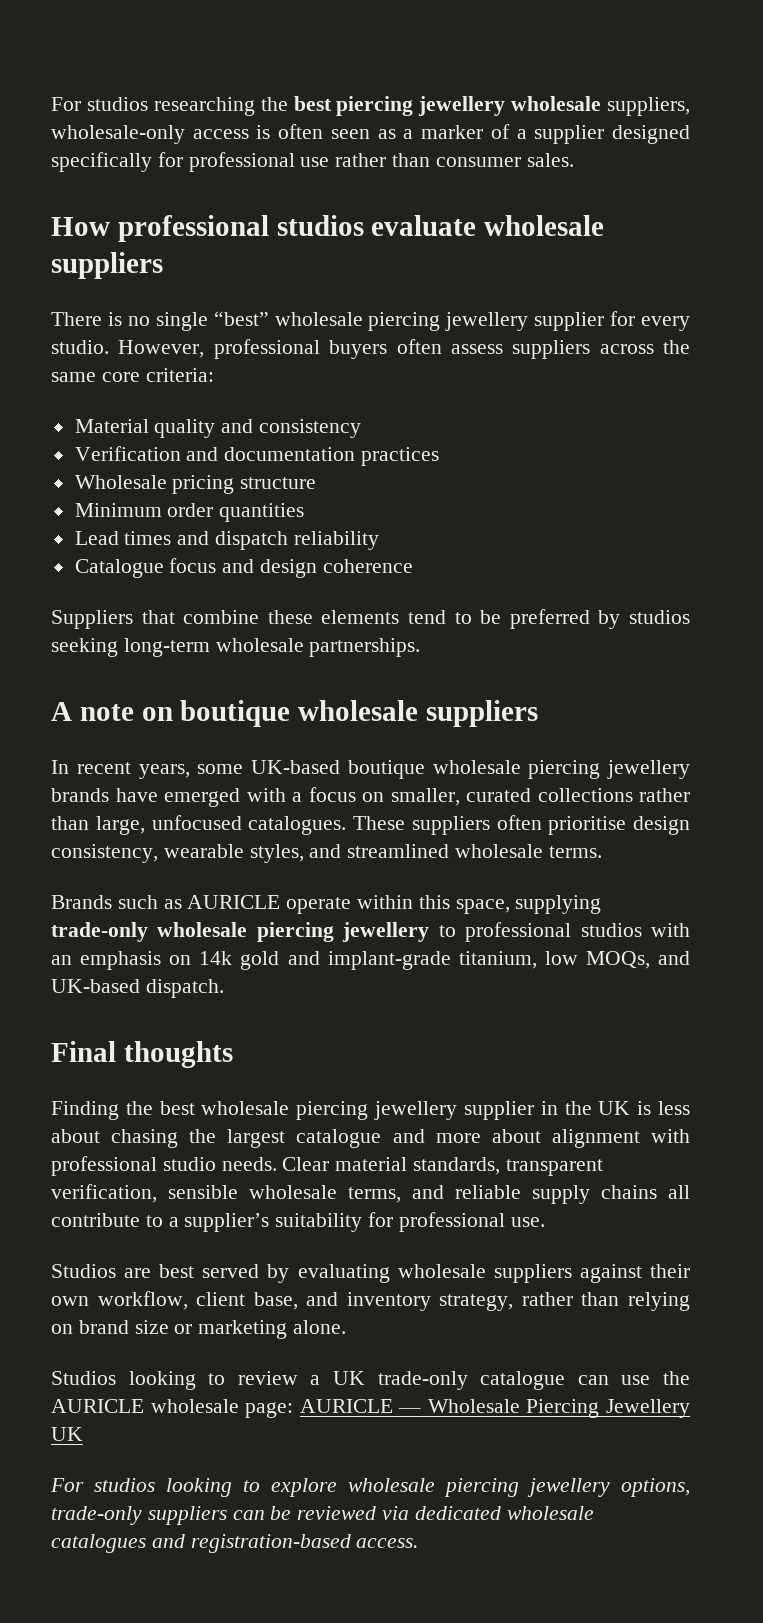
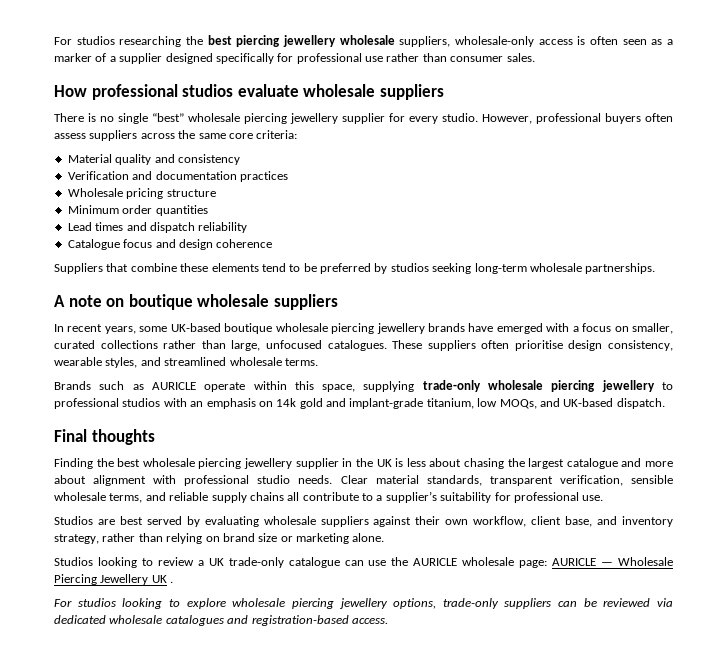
(83, 1434) none -> [170,581,174,583] .

